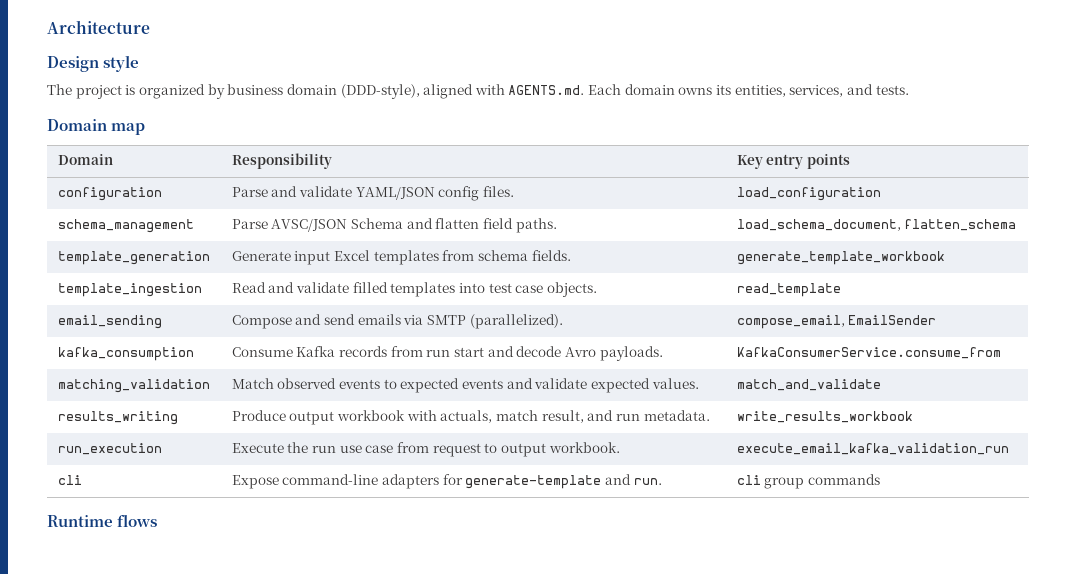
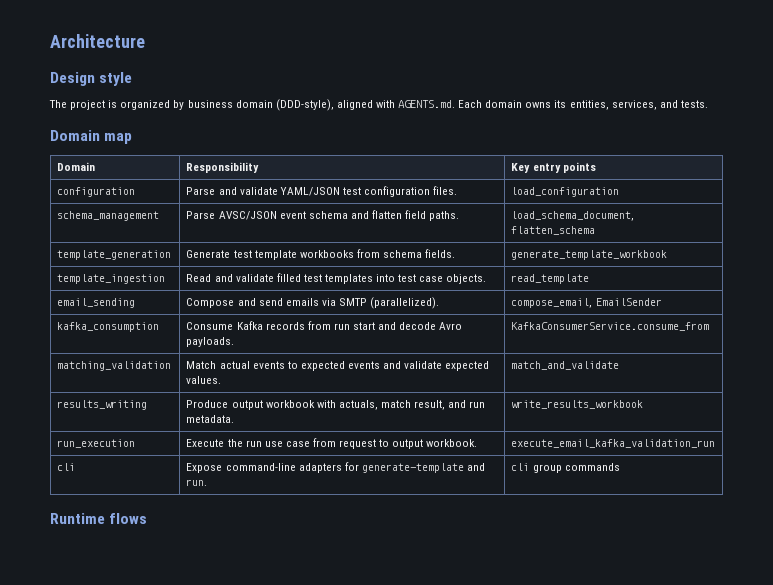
[438,186,480,201] config -> [342,186,431,197] test configuration
[350,218,403,229] Schema -> [279,211,348,219] event schema
[294,250,439,265] input Excel templates -> [233,250,354,260] test template workbooks
(388, 287) none -> [303,274,322,282] test
[277,378,337,389] observed -> [219,361,250,369] actual

